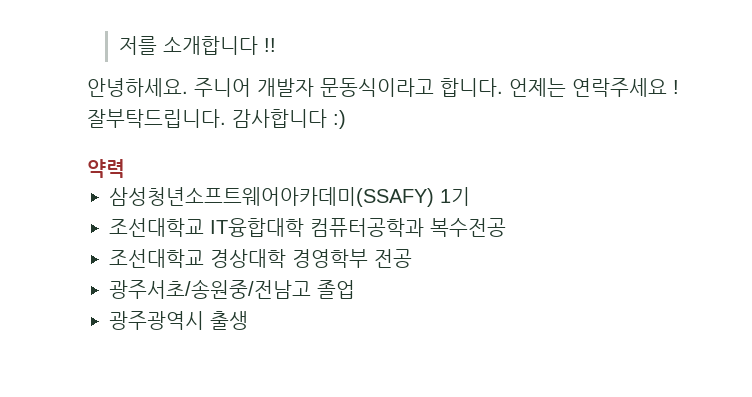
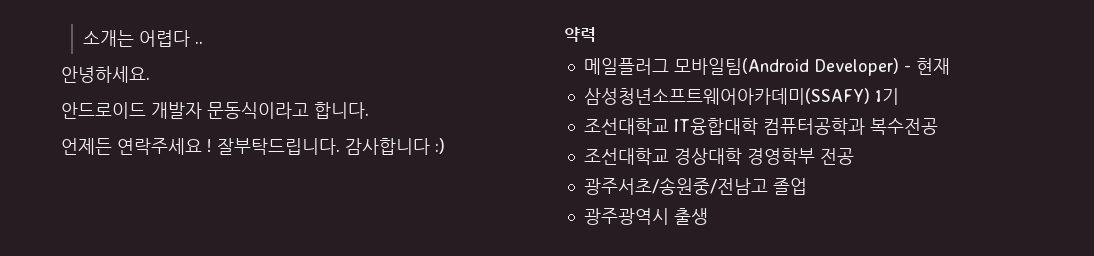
[118,36,276,55] 저를 소개합니다 !! -> [83,30,204,47] 소개는 어렵다 ..
[194,78,251,97] 주니어 -> [61,102,146,119] // 안드로이드
[509,78,566,97] 언제는 -> [61,138,112,155] // 언제든
(125, 168) none -> [583,58,950,76] // 메일플러그 모바일팀(Android Developer) - 현재

